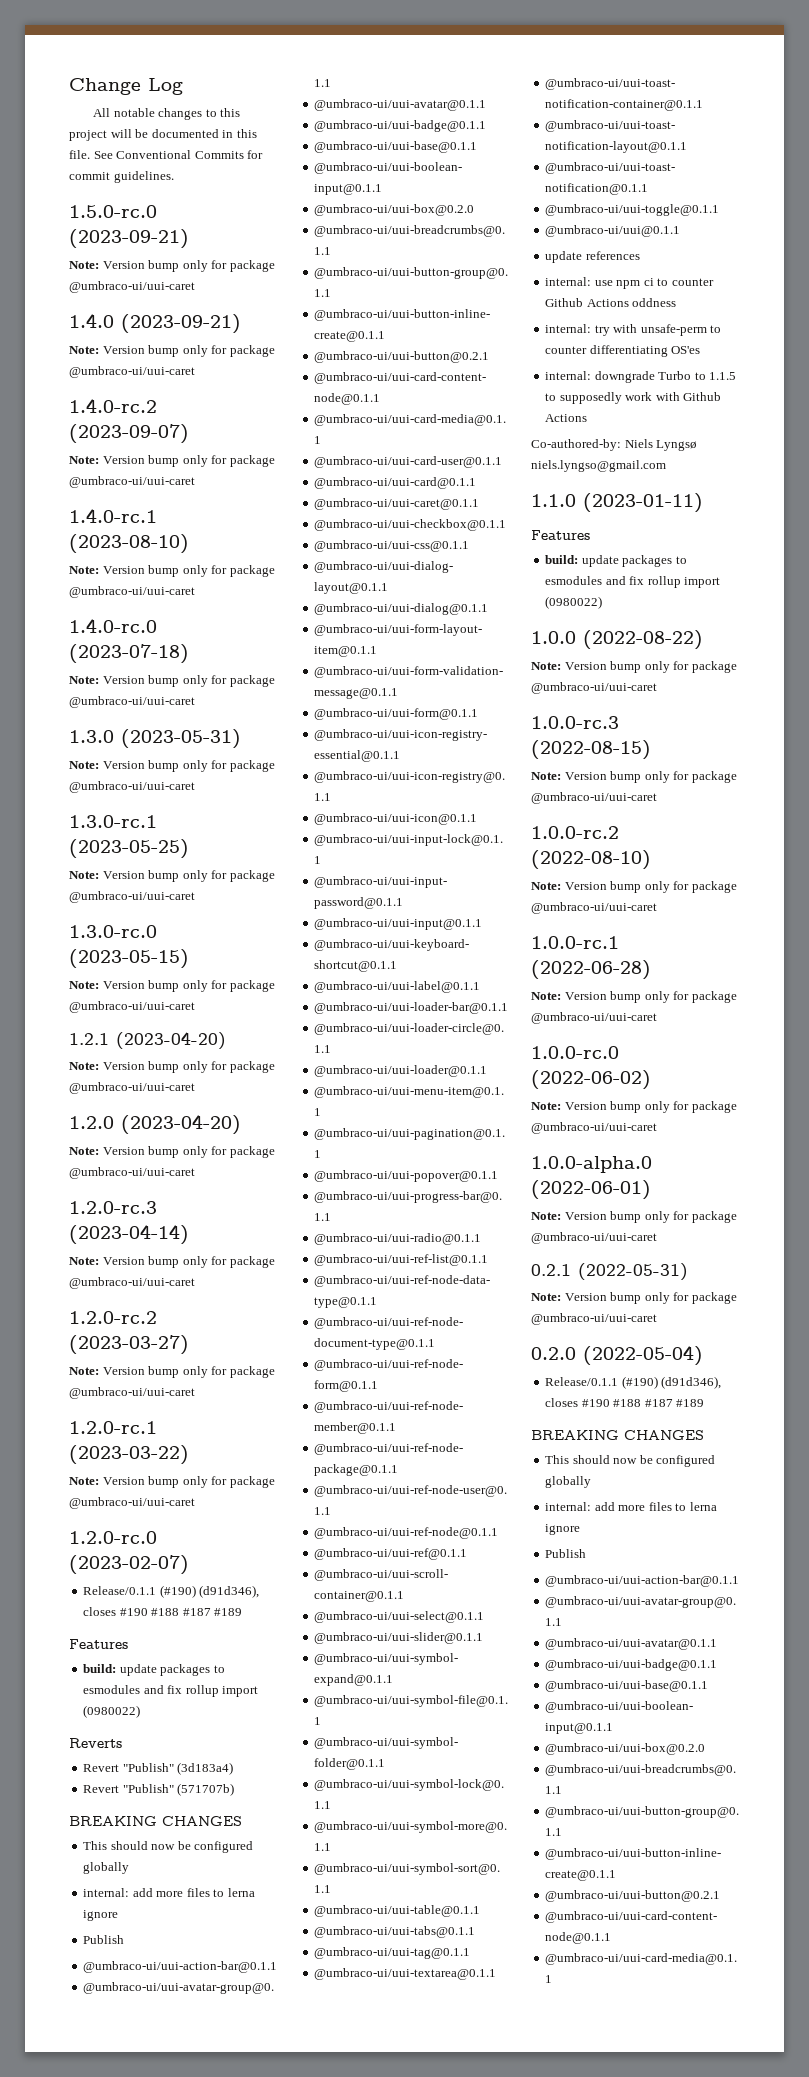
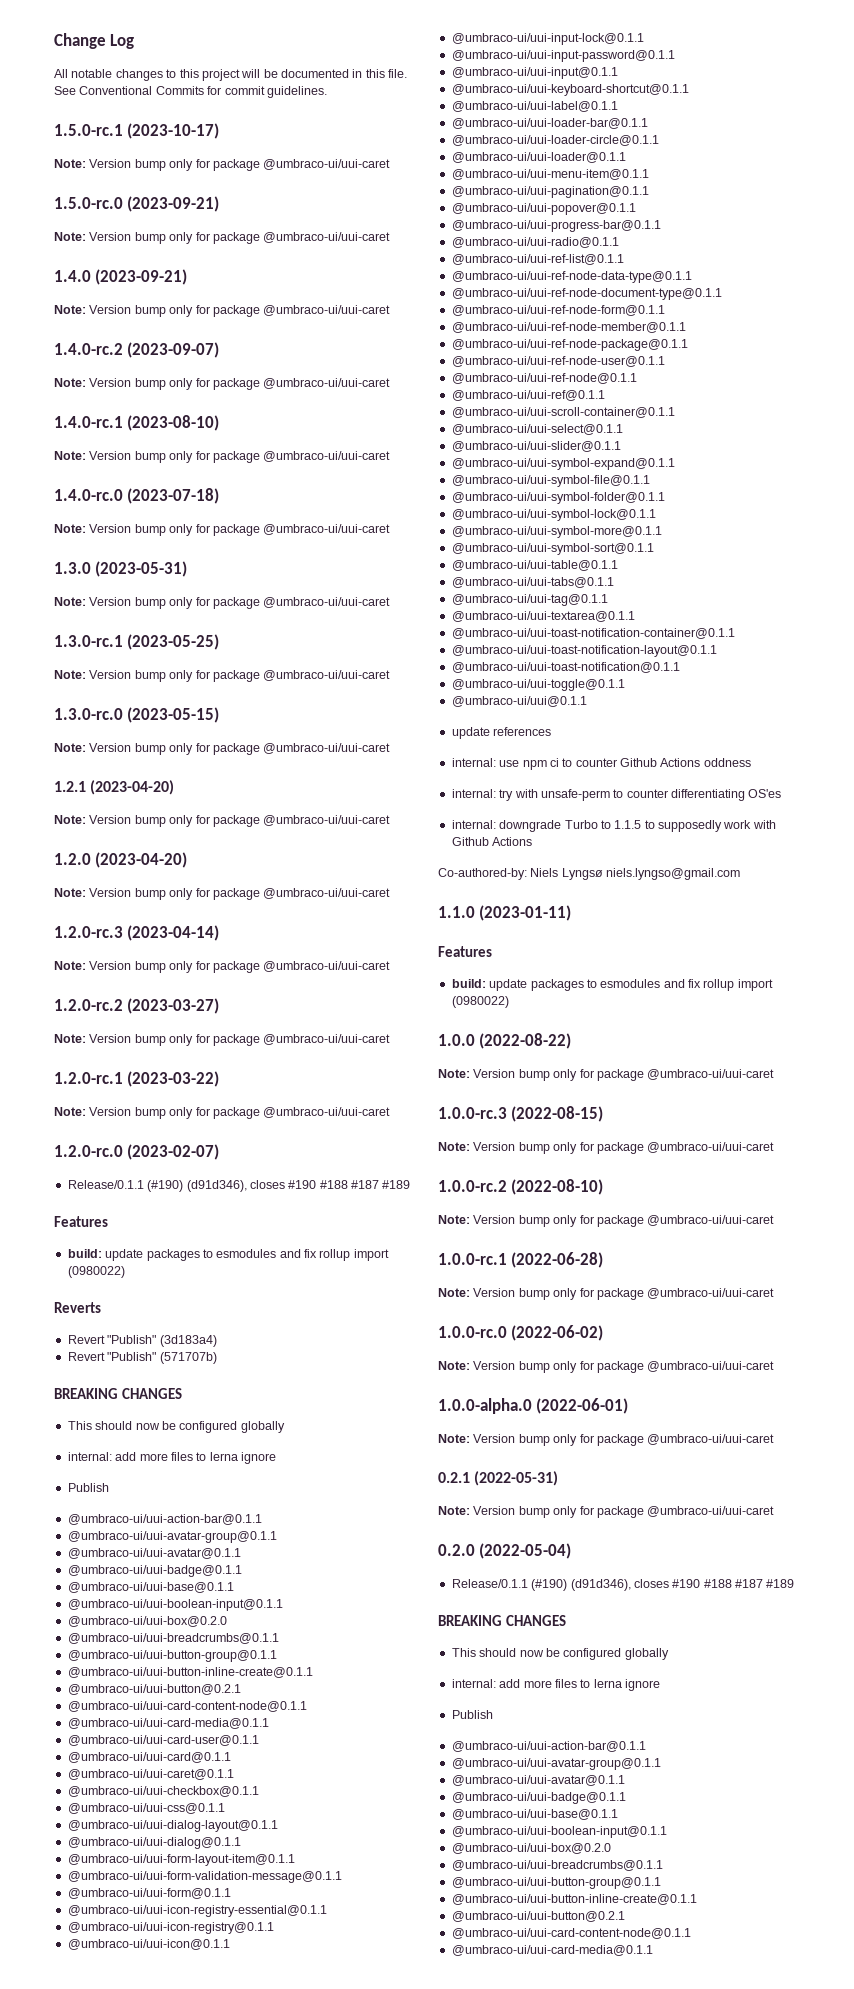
(174, 177) none -> [54,123,220,139] [54,159,391,171] // 1.5.0-rc.1 (2023-10-17) // Note: Version bump only for package @umbraco-ui/uui-caret

